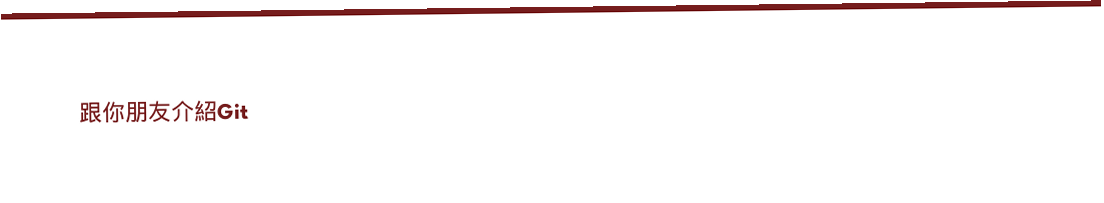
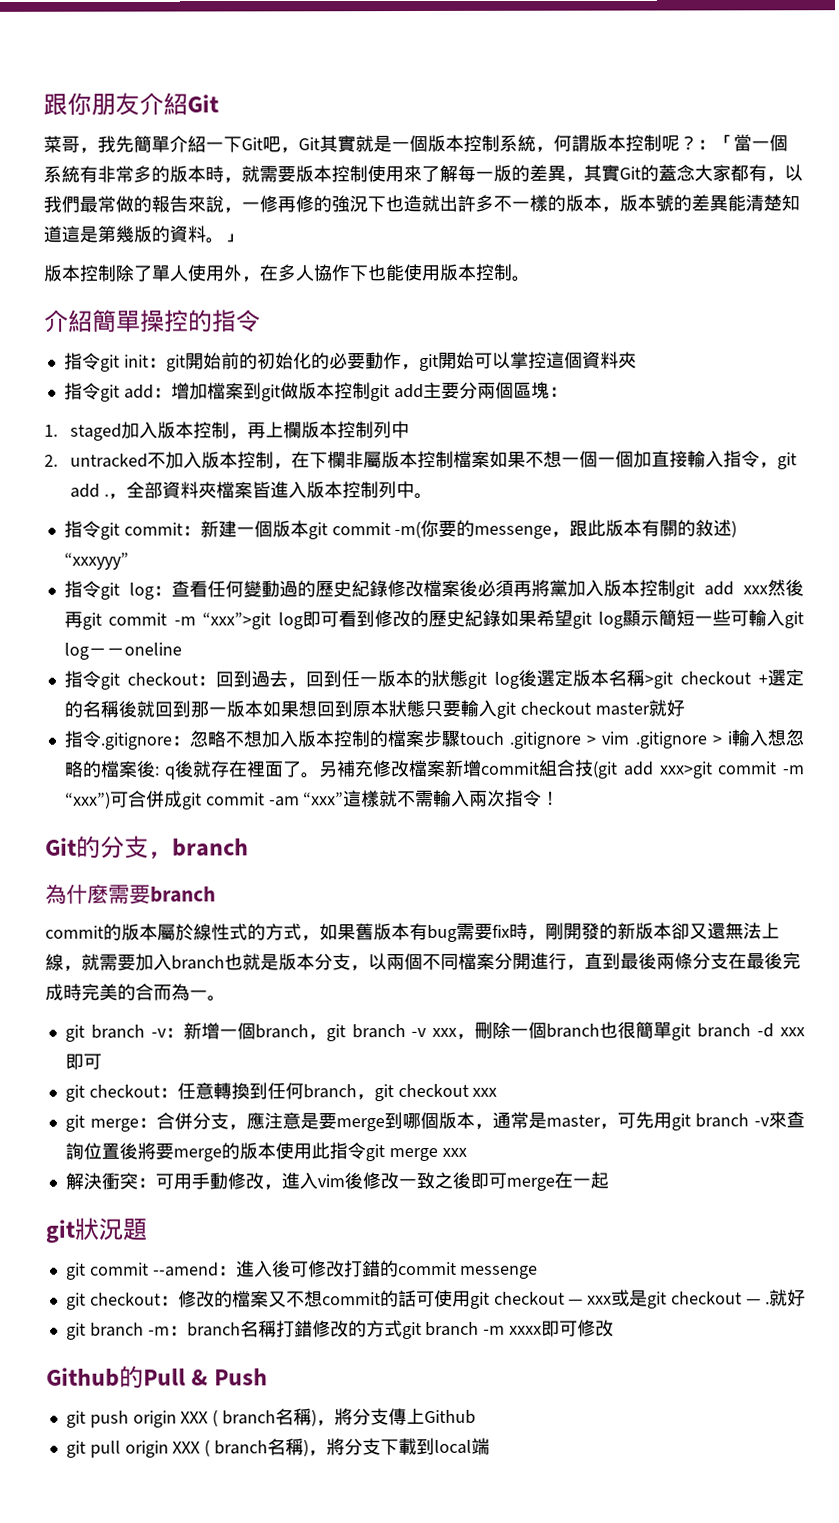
(249, 111) none -> [43,134,788,154] [43,164,803,184] [43,194,800,214] [43,225,242,244] [43,263,530,283] [44,309,261,333] [63,351,637,372] [63,381,568,402] [44,421,411,441] [44,450,798,470] [70,481,433,500] [63,519,738,540] [63,552,129,570] [63,579,805,600] [63,609,805,630] [63,642,182,660] [63,669,804,690] [63,699,685,719] [63,729,805,750] [63,759,805,780] [64,789,561,810] [45,835,249,859] [45,883,216,905] [45,922,780,942] [45,952,801,972] [45,983,226,1002] [64,1021,806,1042] [64,1053,102,1070] [64,1082,498,1102] [64,1111,805,1132] [64,1142,467,1162] [64,1171,609,1191] [45,1217,148,1243] [65,1260,539,1280] [65,1289,806,1310] [65,1319,615,1340] [46,1365,268,1389] [65,1407,477,1428] [65,1437,491,1458] // 菜哥，我先簡單介紹一下Git吧，Git其實就是一個版本控制系統，何謂版本控制呢？：「當一個系統有非常多的版本時，就需要版本控制使用來了解每一版的差異，其實Git的蓋念大家都有，以我們最常做的報告來說，一修再修的強況下也造就出許多不一樣的版本，版本號的差異能清楚知道這是第幾版的資料。」 // 版本控制除了單人使用外，在多人協作下也能使用版本控制。 // 介紹簡單操控的指令 // 指令git init：git開始前的初始化的必要動作，git開始可以掌控這個資料夾 // 指令git add：增加檔案到git做版本控制git add主要分兩個區塊： // 1. staged加入版本控制，再上欄版本控制列中 // 2. untracked不加入版本控制，在下欄非屬版本控制檔案如果不想一個一個加直接輸入指令，git add .，全部資料夾檔案皆進入版本控制列中。 // 指令git commit：新建一個版本git commit -m(你要的messenge，跟此版本有關的敘述) “xxxyyy” // 指令git log：查看任何變動過的歷史紀錄修改檔案後必須再將黨加入版本控制git add xxx然後再git commit -m “xxx”>git log即可看到修改的歷史紀錄如果希望git log顯示簡短一些可輸入git log－－oneline // 指令git checkout：回到過去，回到任一版本的狀態git log後選定版本名稱>git checkout +選定的名稱後就回到那一版本如果想回到原本狀態只要輸入git checkout master就好 // 指令.gitignore：忽略不想加入版本控制的檔案步驟touch .gitignore > vim .gitignore > i輸入想忽略的檔案後: q後就存在裡面了。另補充修改檔案新增commit組合技(git add xxx>git commit -m “xxx”)可合併成git commit -am “xxx”這樣就不需輸入兩次指令！ // Git的分支，branch // 為什麼需要branch // commit的版本屬於線性式的方式，如果舊版本有bug需要fix時，剛開發的新版本卻又還無法上線，就需要加入branch也就是版本分支，以兩個不同檔案分開進行，直到最後兩條分支在最後完成時完美的合而為一。 // git branch -v：新增一個branch，git branch -v xxx，刪除一個branch也很簡單git branch -d xxx即可 // git checkout：任意轉換到任何branch，git checkout xxx // git merge：合併分支，應注意是要merge到哪個版本，通常是master，可先用git branch -v來查詢位置後將要merge的版本使用此指令git merge xxx // 解決衝突：可用手動修改，進入vim後修改一致之後即可merge在一起 // git狀況題 // git commit --amend：進入後可修改打錯的commit messenge // git checkout：修改的檔案又不想commit的話可使用git checkout — xxx或是git checkout — .就好 // git branch -m：branch名稱打錯修改的方式git branch -m xxxx即可修改 // Github的Pull & Push // git push origin XXX ( branch名稱)，將分支傳上Github // git pull origin XXX ( branch名稱)，將分支下載到local端

